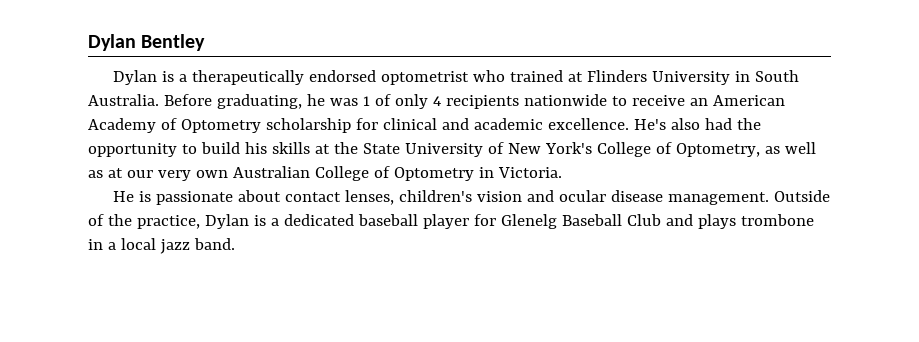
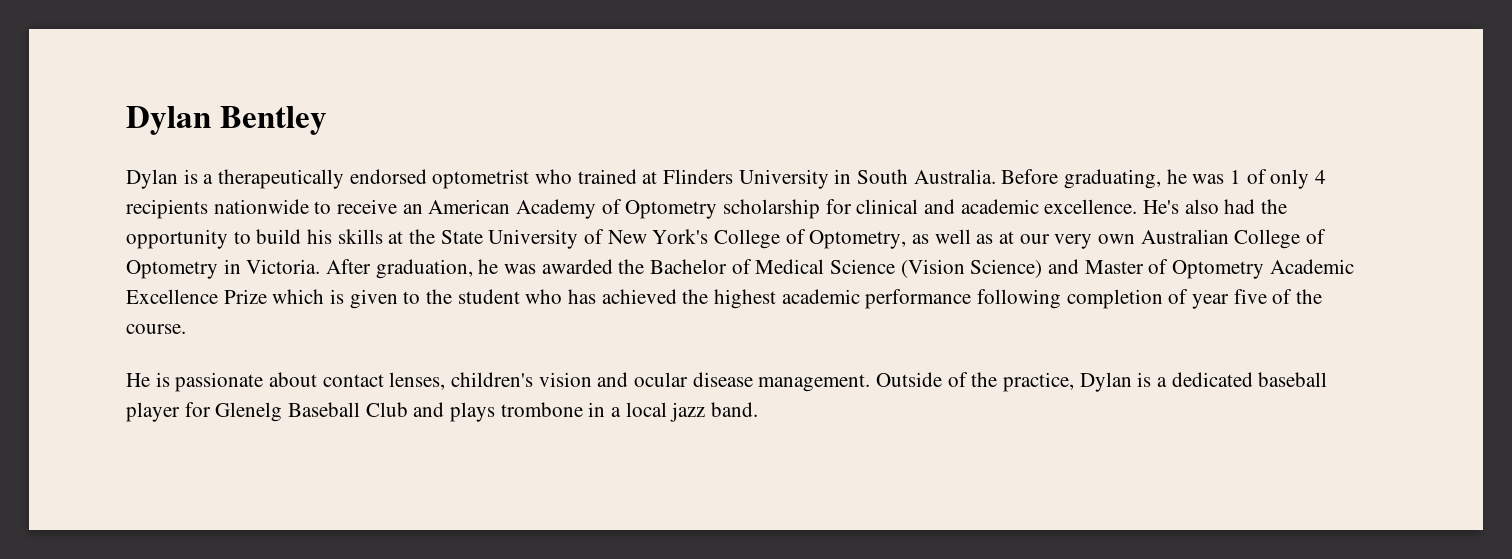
(562, 172) none -> [326,259,1354,279] [126,289,1323,309] [126,324,186,334] After graduation, he was awarded the Bachelor of Medical Science (Vision Science) and Master of Optometry Academic Excellence Prize which is given to the student who has achieved the highest academic performance following completion of year five of the course.

